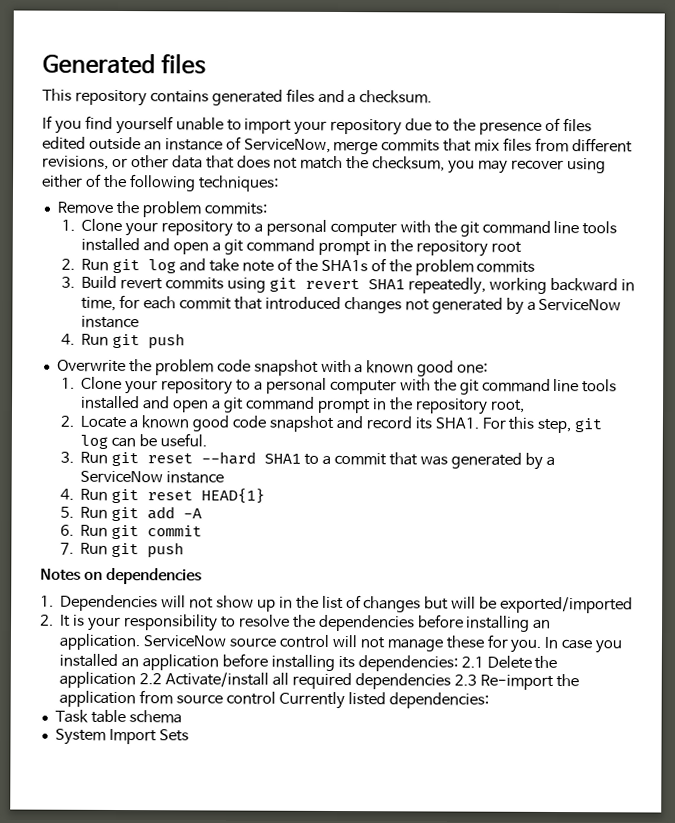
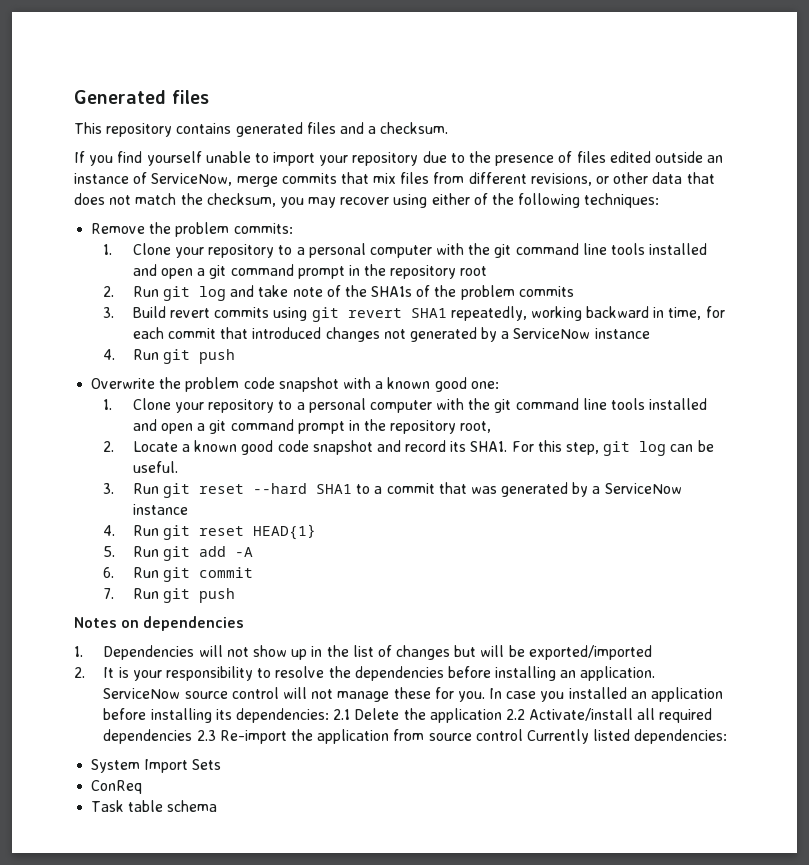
(489, 700) none -> [91,759,222,773] [91,780,143,794] // System Import Sets // ConReq
[54,728,189,745] // System Import Sets -> (218, 806) none

